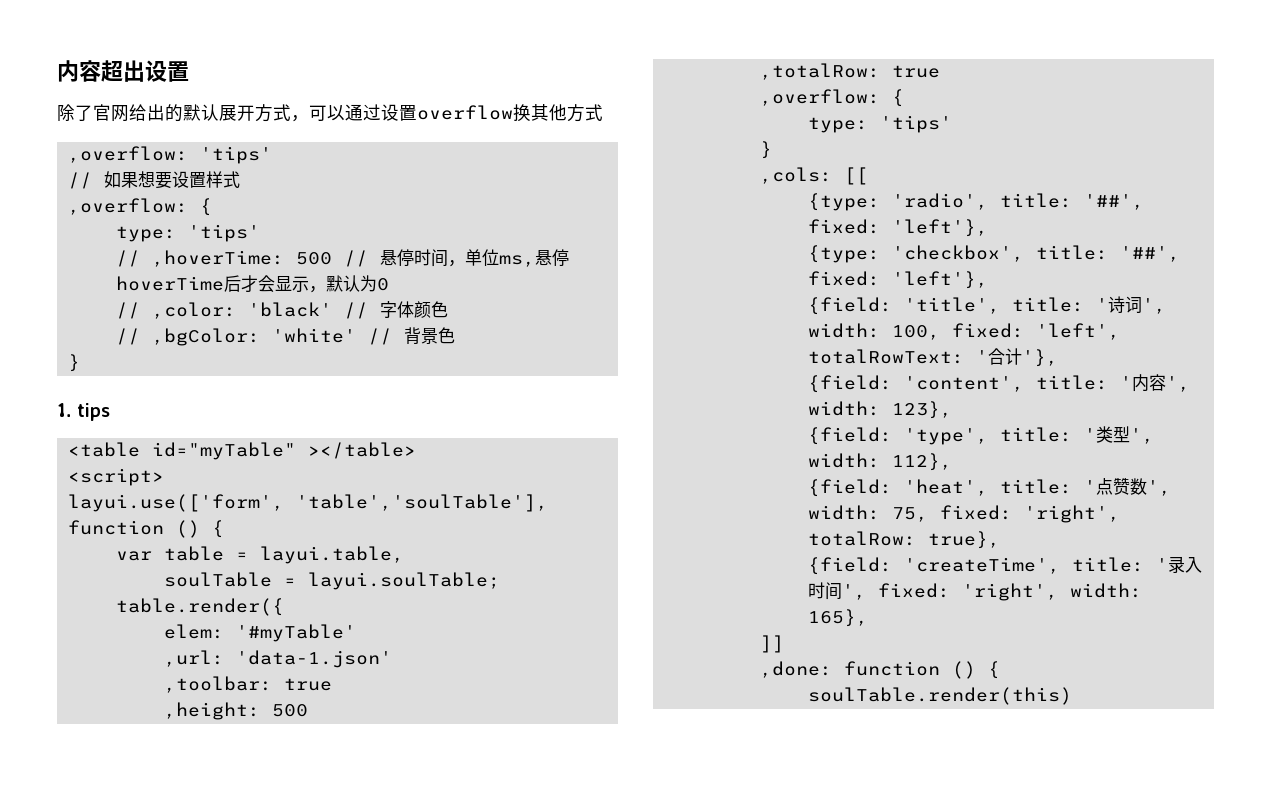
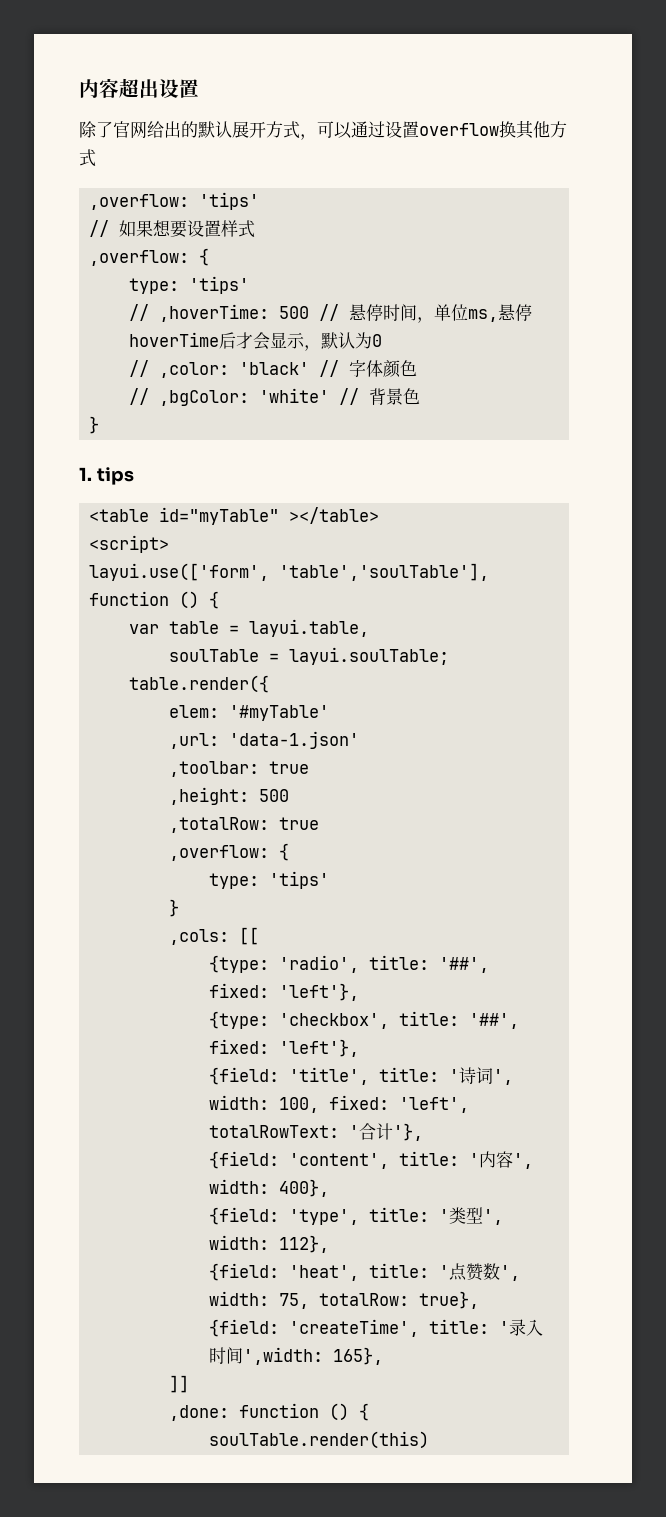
[891,401,952,419] 123}, -> [279,1179,330,1197] 400},
[939,505,1120,523] fixed: 'right', -> (310, 1301) none
[841,583,1142,601] ', fixed: 'right', width: -> [243,1347,324,1365] ',width:

